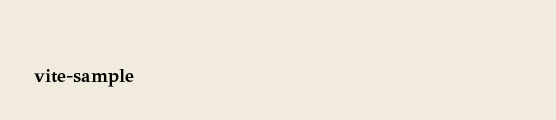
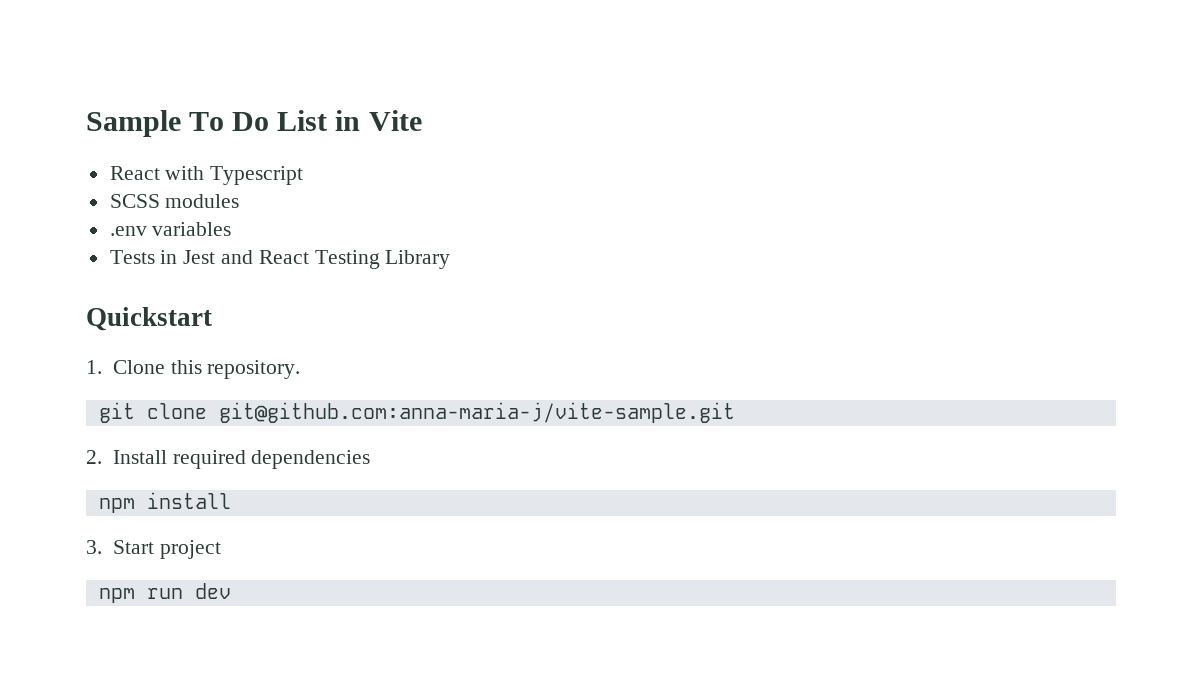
[34,69,134,87] vite-sample -> [86,110,422,137] [109,166,304,185] [109,194,240,208] [109,222,232,236] [109,250,451,269] [86,307,212,331] [86,360,301,379] [98,402,735,423] [86,450,371,469] [98,492,231,513] [86,540,221,559] [98,583,231,603] Sample To Do List in Vite // React with Typescript // SCSS modules // .env variables // Tests in Jest and React Testing Library // Quickstart // 1. Clone this repository. // git clone git@github.com:anna-maria-j/vite-sample.git // 2. Install required dependencies // npm install // 3. Start project // npm run dev

